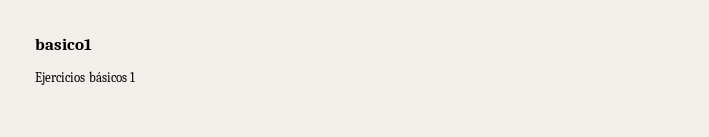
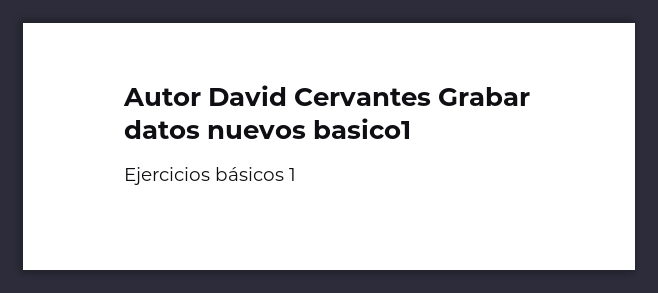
(35, 44) none -> [123,85,531,106] [124,120,307,139] Autor David Cervantes Grabar datos nuevos

